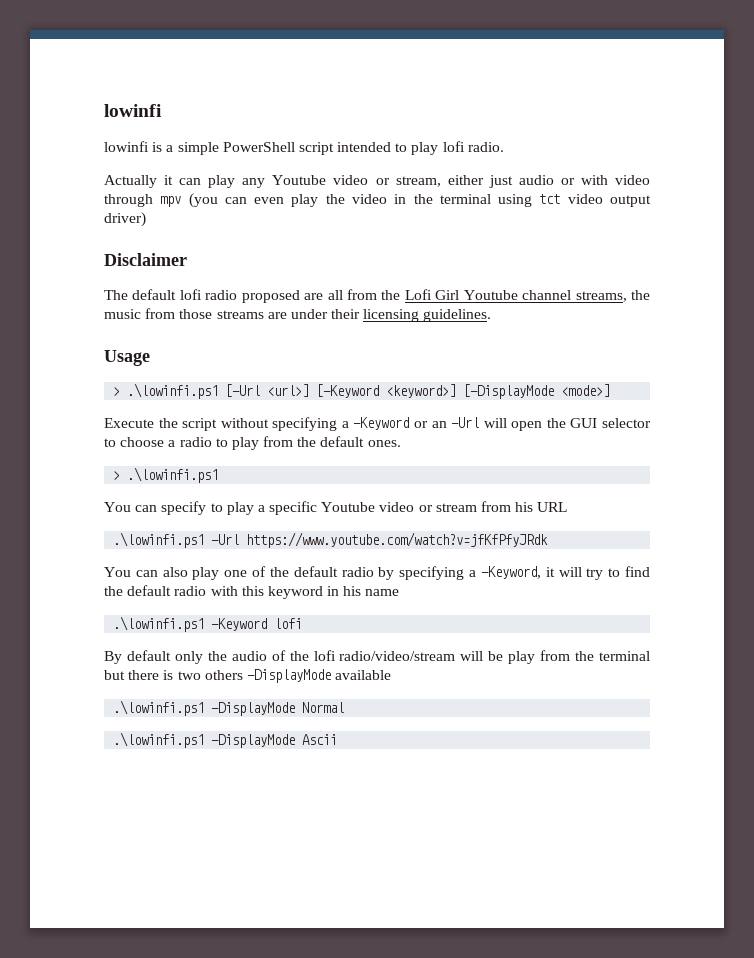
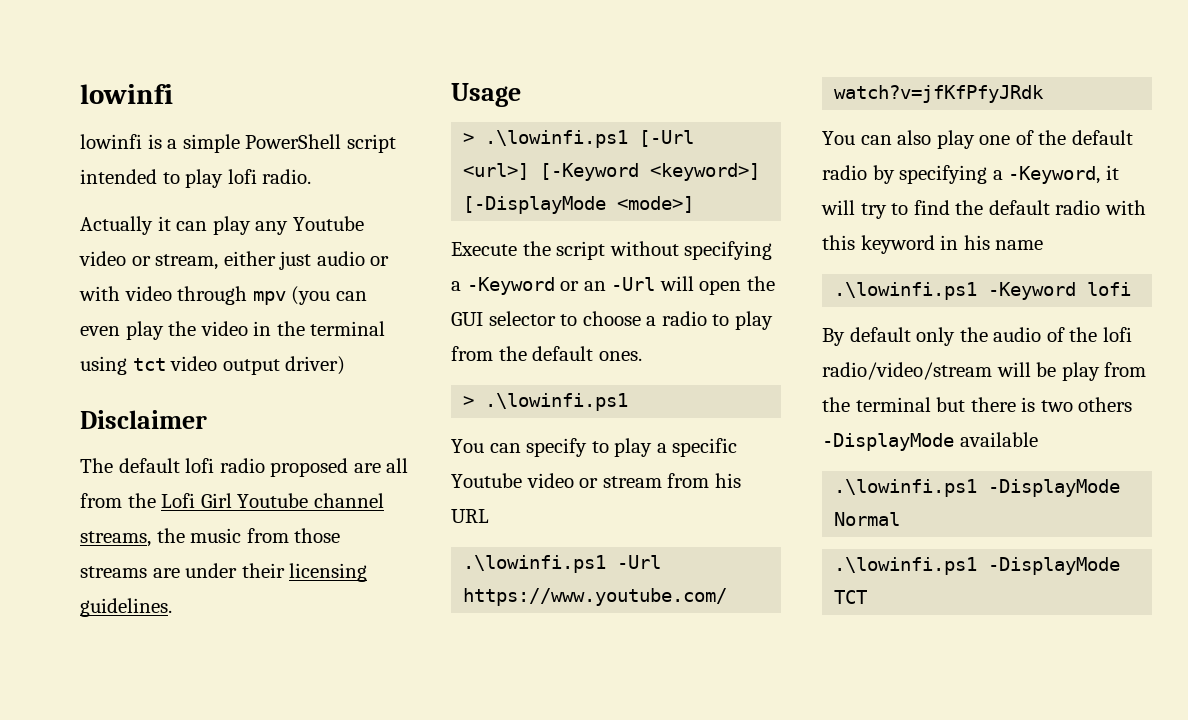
[302,734,338,745] Ascii -> [834,590,868,604] TCT

